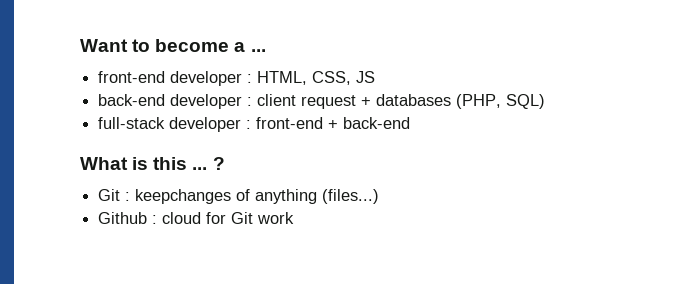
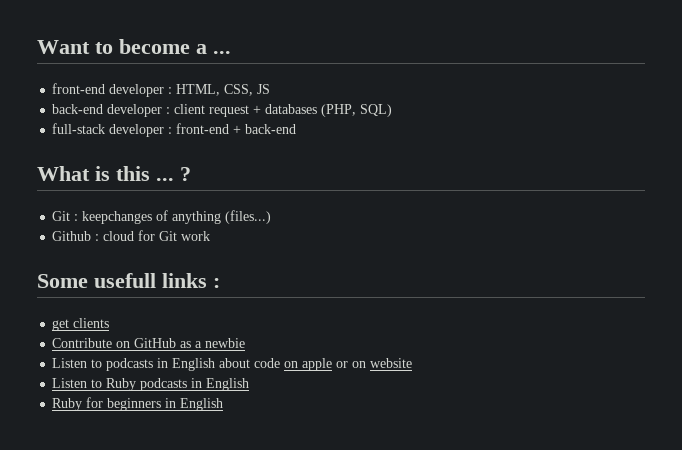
(295, 218) none -> [37,273,220,288] [52,318,110,331] [52,338,246,348] [52,358,413,371] [52,378,250,391] [52,397,224,411] // Some usefull links : // get clients // Contribute on GitHub as a newbie // Listen to podcasts in English about code on apple or on website // Listen to Ruby podcasts in English // Ruby for beginners in English

